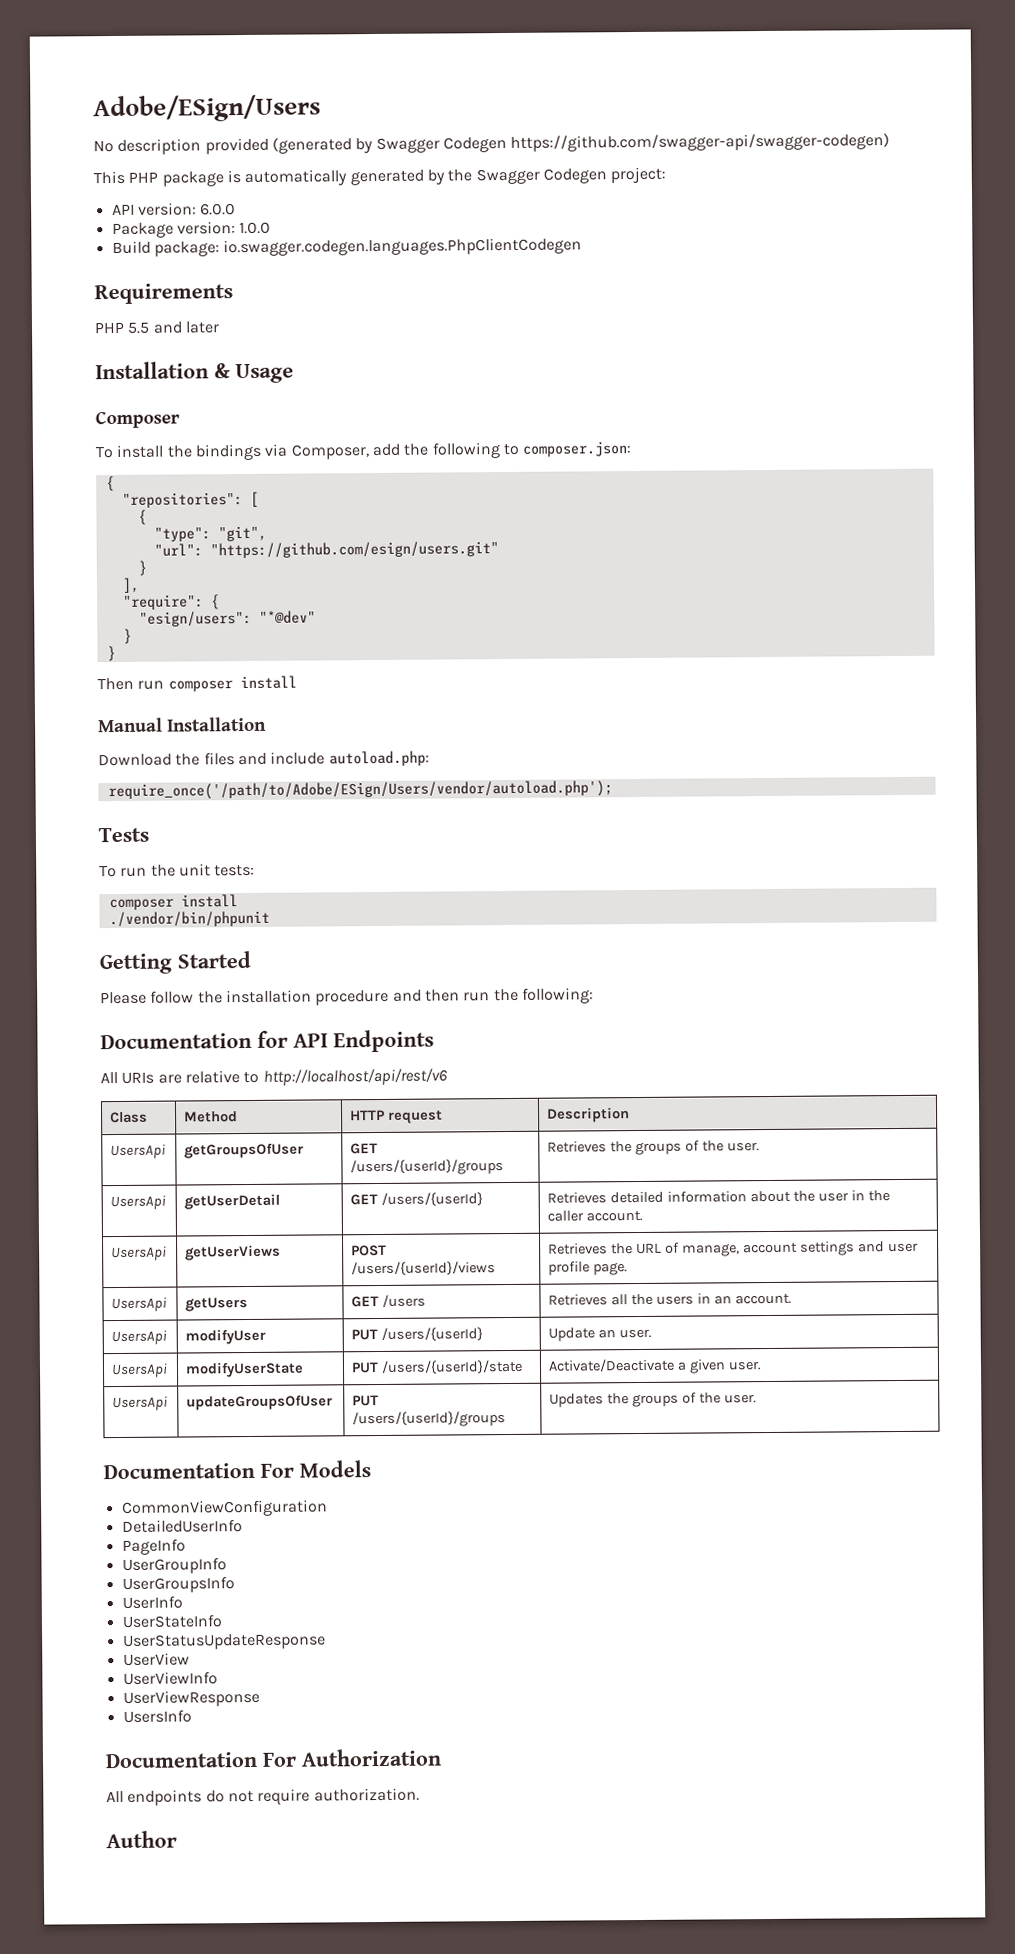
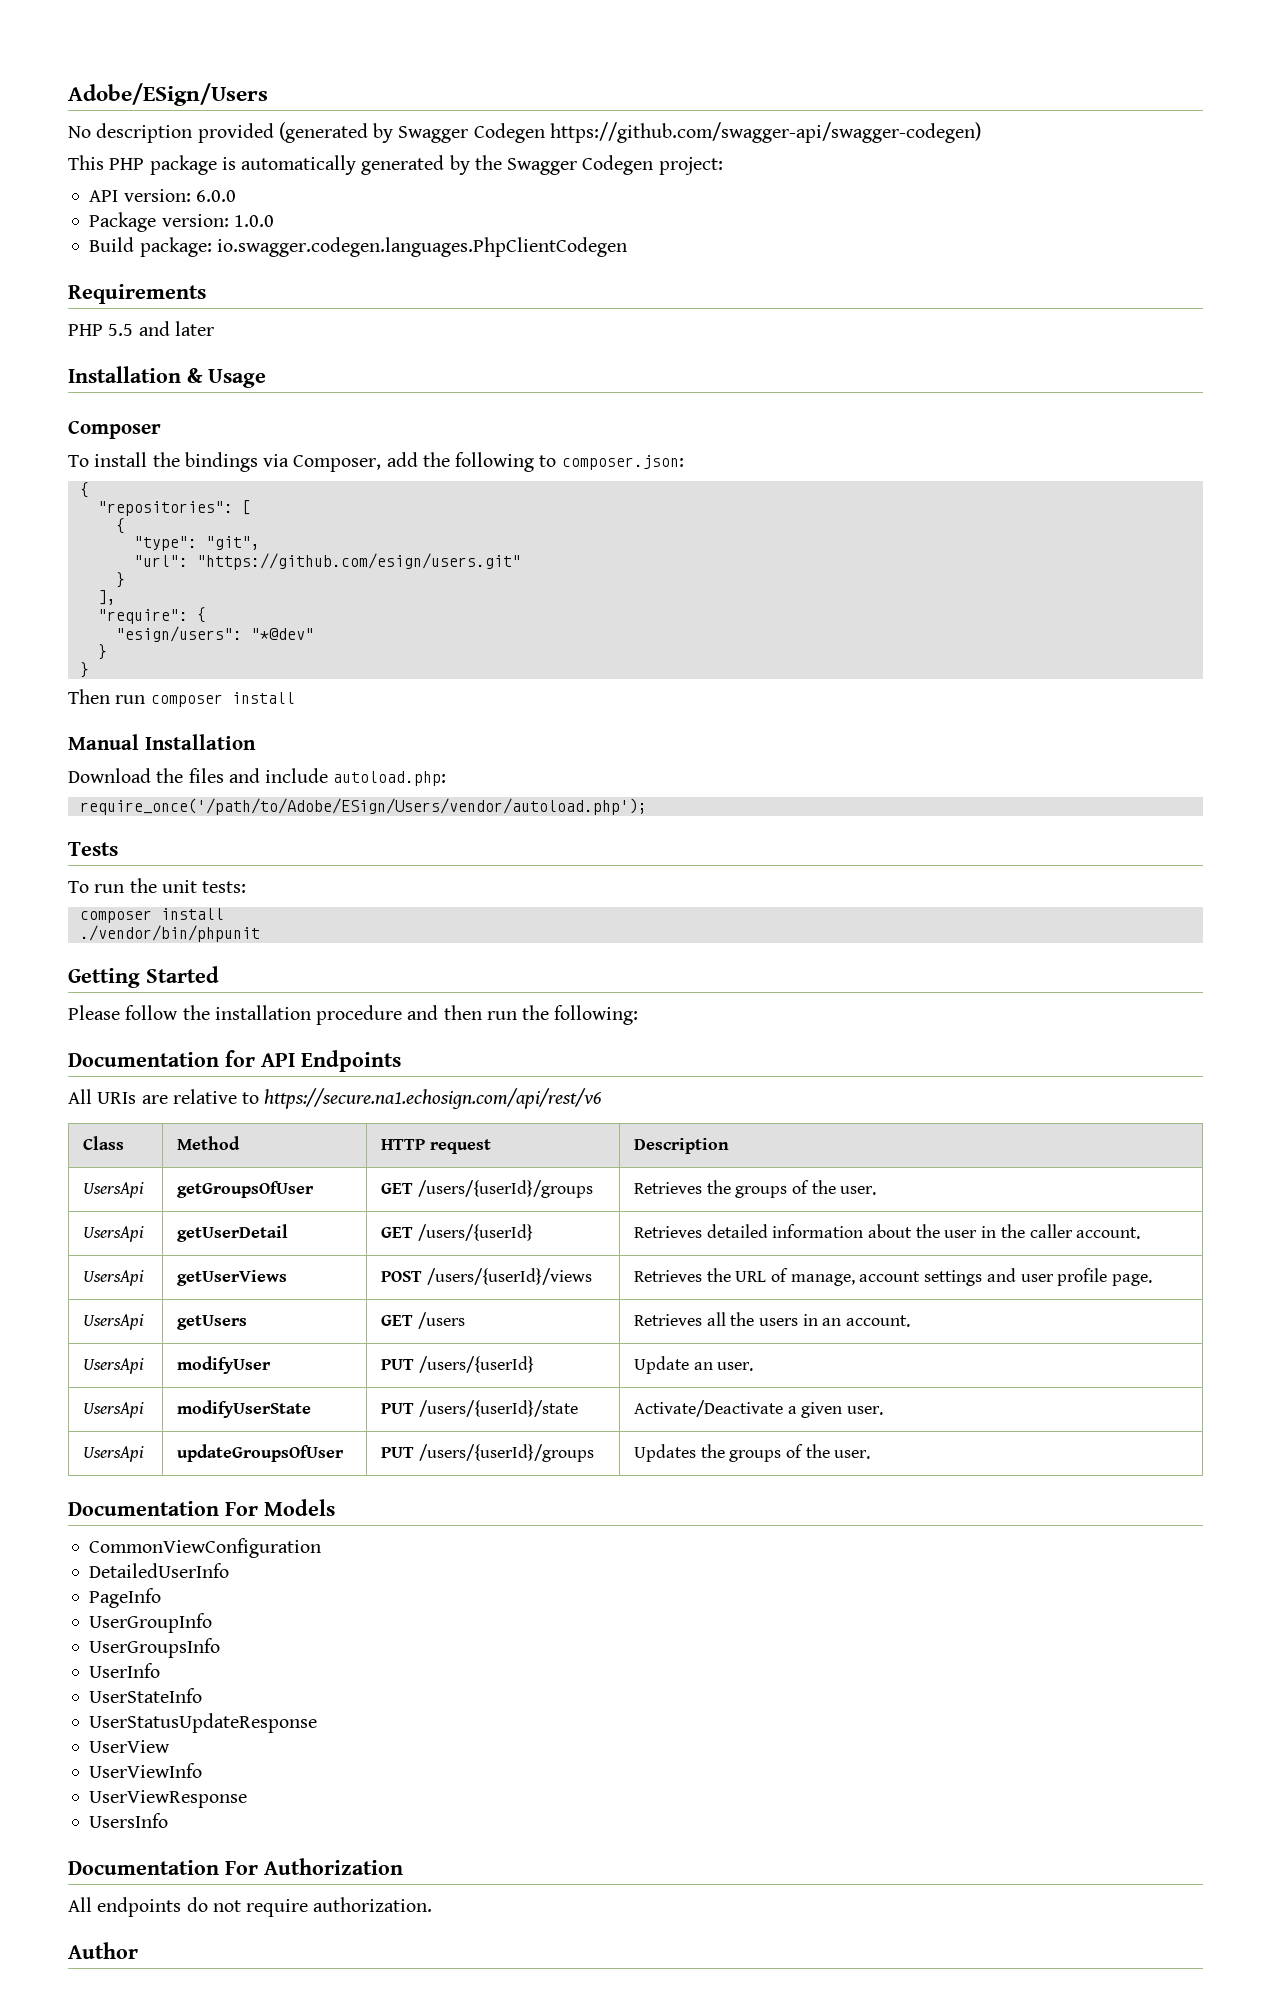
[262,1068,448,1086] http://localhost/api/rest/v6 -> [264,1088,603,1109] https://secure.na1.echosign.com/api/rest/v6

